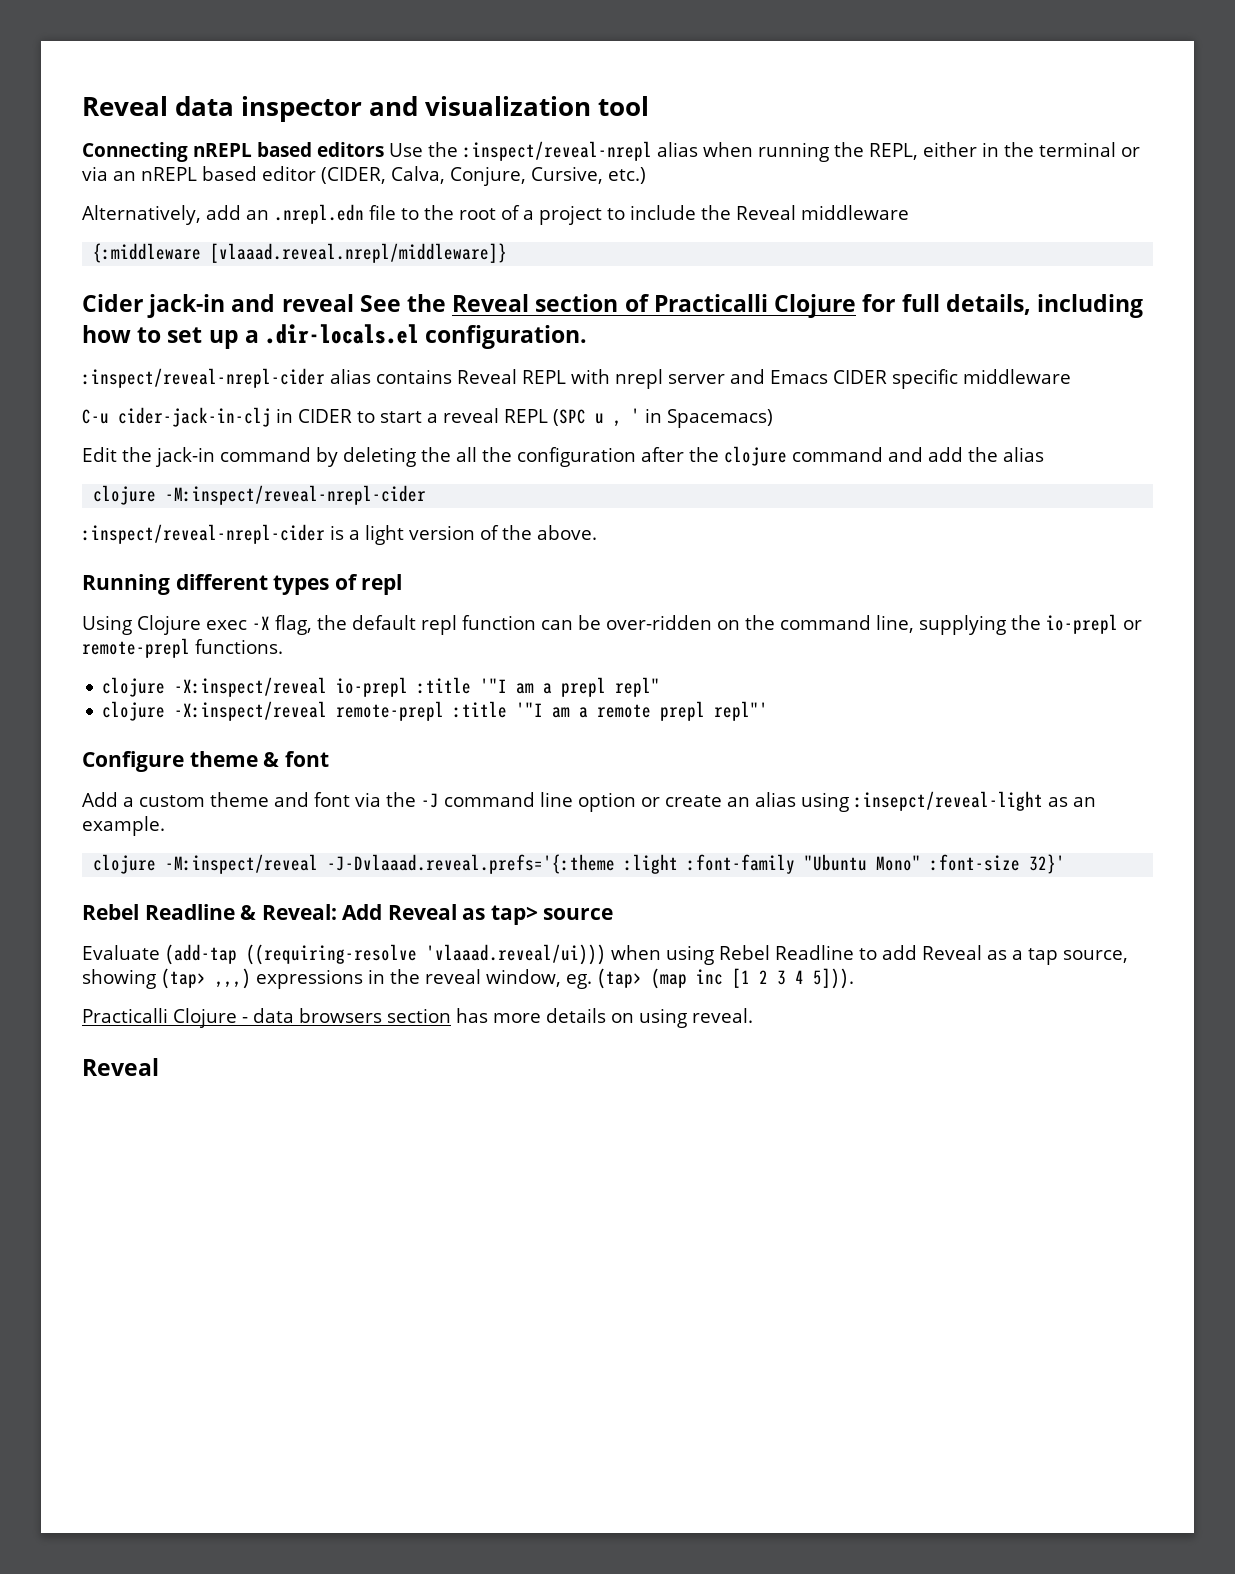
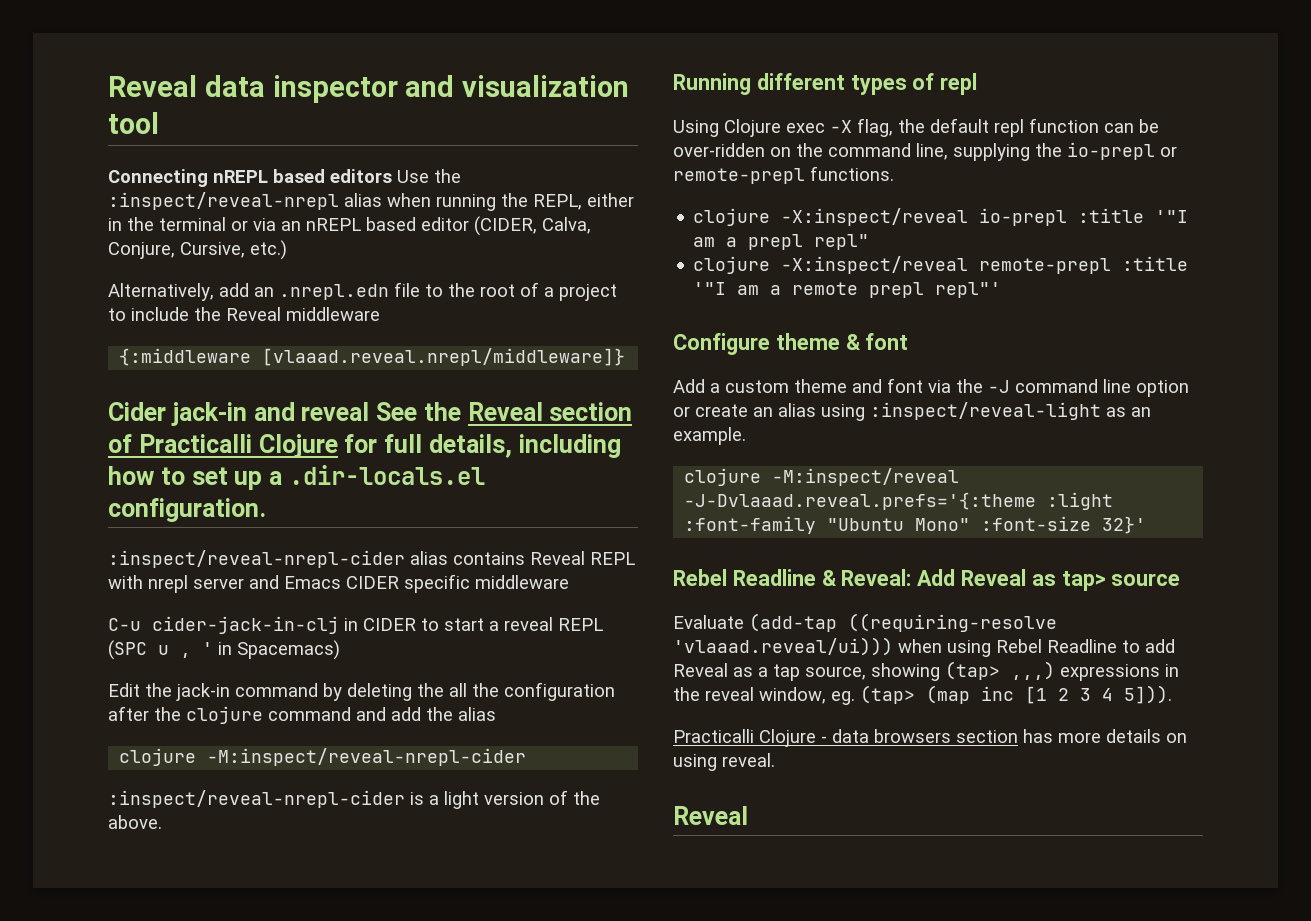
[854,791,1043,811] :insepct/reveal-light -> [870,402,1101,420] :inspect/reveal-light

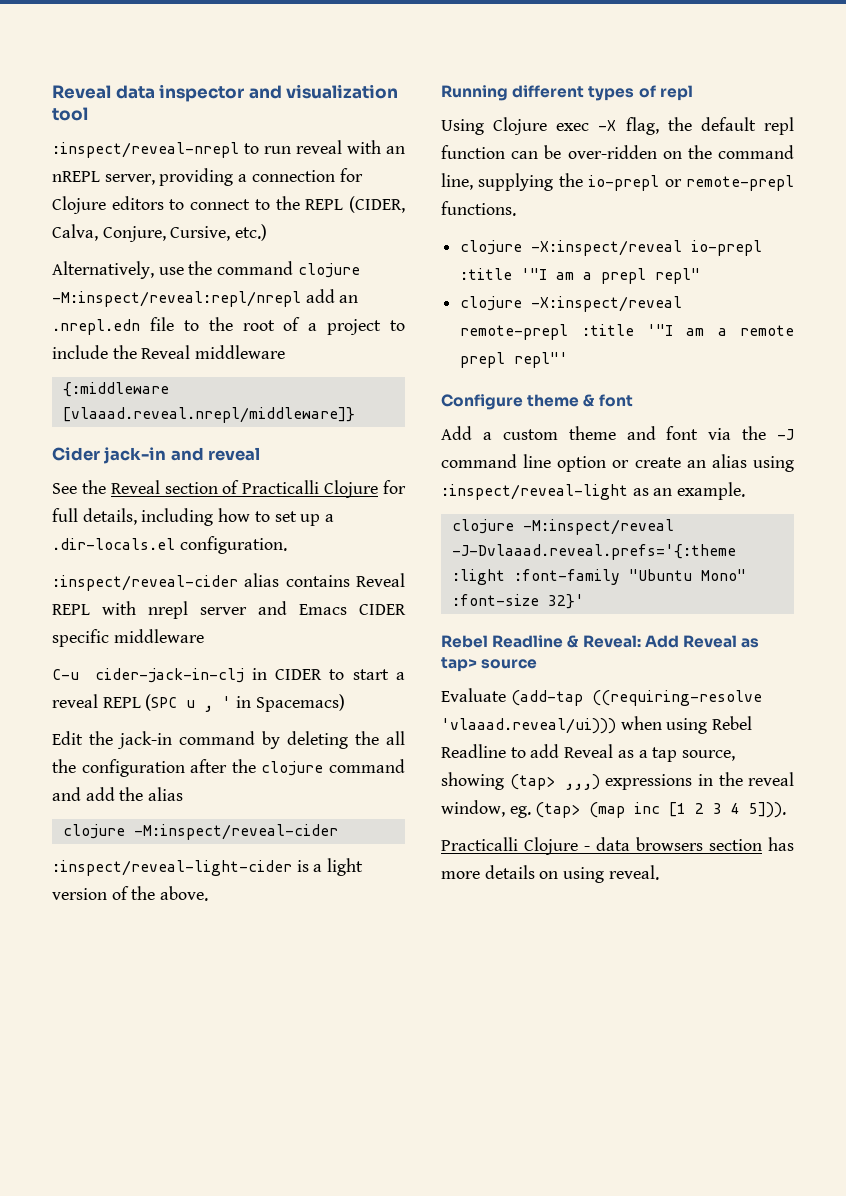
[108,169,461,187] [108,192,634,211] [108,217,469,231] Connecting nREPL based editors Use the :inspect/reveal-nrepl alias when running the REPL, either in the terminal or via an nREPL based editor -> [52,140,405,158] [52,168,363,186] [52,196,344,214] :inspect/reveal-nrepl to run reveal with an nREPL server, providing a connection for Clojure editors to connect to the REPL
(214, 292) none -> [158,261,360,278] [52,291,301,307] use the command clojure -M:inspect/reveal:repl/nrepl
(370, 411) none -> (261, 454) //
[108,550,405,568] :inspect/reveal-nrepl-cider -> [52,575,238,591] :inspect/reveal-cider
[207,748,527,766] [108,790,405,808] -M:inspect/reveal-nrepl-cider // :inspect/reveal-nrepl-cider -> [133,824,338,840] [52,860,292,876] -M:inspect/reveal-cider // :inspect/reveal-light-cider
[673,806,748,825] // Reveal -> (659, 872) none

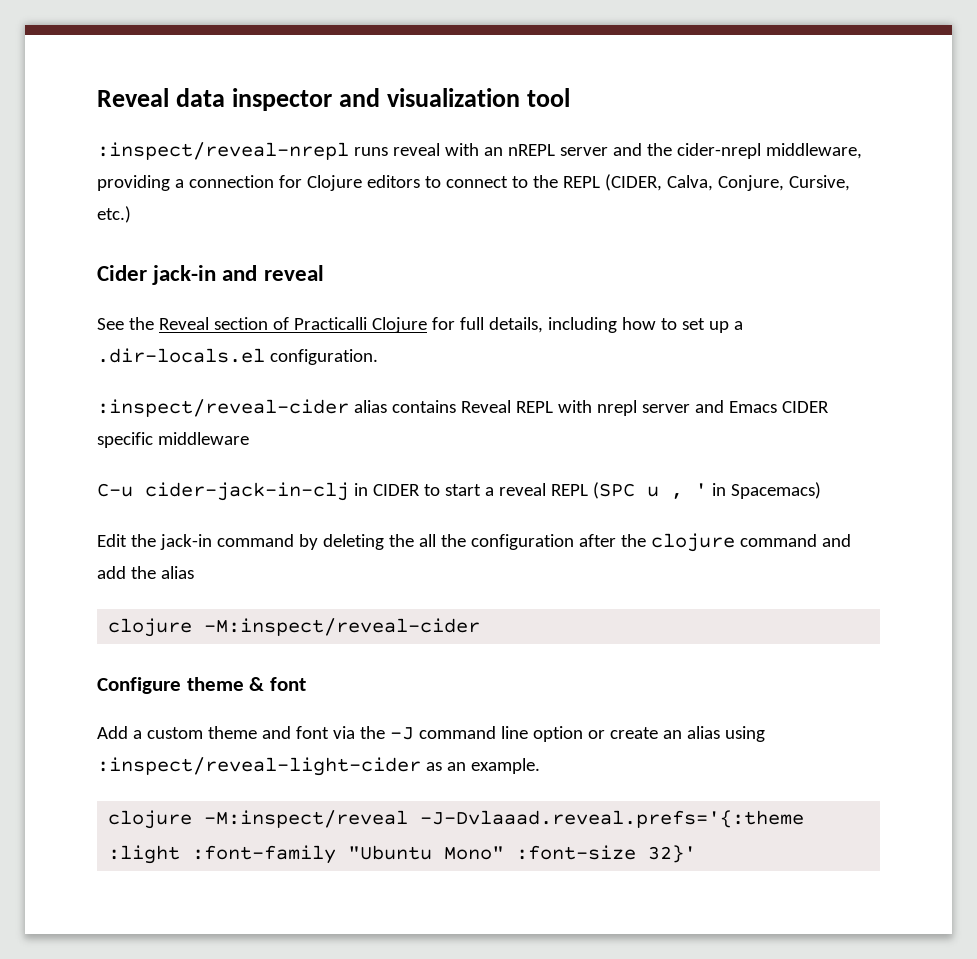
[244,143,291,154] to run -> [353,147,388,156] runs
[104,174,155,185] server, -> [559,143,862,159] server and the cider-nrepl middleware,
[52,261,360,279] [52,289,359,307] [52,317,405,335] [52,345,286,359] [62,382,169,397] [62,407,355,423] // Alternatively, use the command clojure -M:inspect/reveal:repl/nrepl add an .nrepl.edn file to the root of a project to include the Reveal middleware // {:middleware [vlaaad.reveal.nrepl/middleware]} -> (131, 214) none
[52,858,364,876] [52,886,209,901] [441,85,693,101] [441,117,794,135] [441,145,794,159] [441,173,794,191] [441,201,516,216] [460,240,763,256] [460,268,701,284] [460,296,683,312] [460,324,794,340] [460,352,569,368] // :inspect/reveal-light-cider is a light version of the above. // Running different types of repl // Using Clojure exec -X flag, the default repl function can be over-ridden on the command line, supplying the io-prepl or remote-prepl functions. // clojure -X:inspect/reveal io-prepl :title '"I am a prepl repl" // clojure -X:inspect/reveal remote-prepl :title '"I am a remote prepl repl"' -> (481, 627) none
[441,484,628,500] :inspect/reveal-light -> [97,757,421,776] :inspect/reveal-light-cider
[441,635,760,648] [441,657,538,672] [441,688,762,706] [441,716,753,734] [441,744,736,762] [441,772,794,790] [441,800,787,818] [441,837,794,855] [441,865,659,883] // Rebel Readline & Reveal: Add Reveal as tap> source // Evaluate (add-tap ((requiring-resolve 'vlaaad.reveal/ui))) when using Rebel Readline to add Reveal as a tap source, showing (tap> ,,,) expressions in the reveal window, eg. (tap> (map inc [1 2 3 4 5])). // Practicalli Clojure - data browsers section has more details on using reveal. -> (697, 854) none

